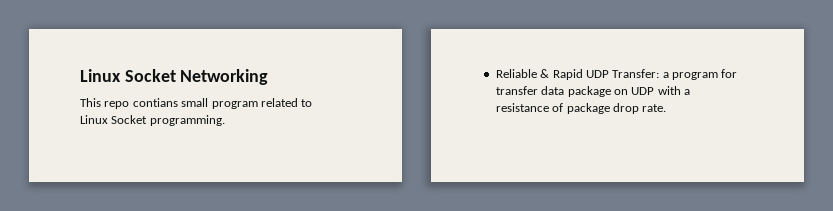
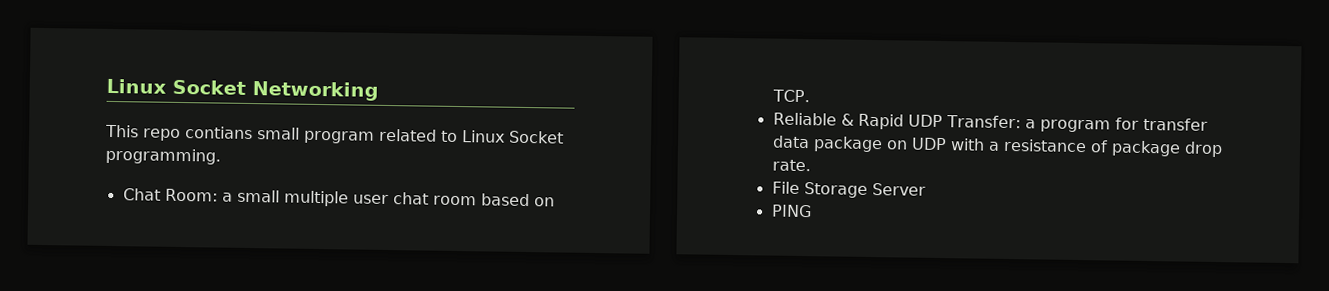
(225, 120) none -> [122,188,555,207] [771,89,810,103] // Chat Room: a small multiple user chat room based on TCP.
(667, 108) none -> [771,181,926,198] [770,204,812,218] // File Storage Server // PING

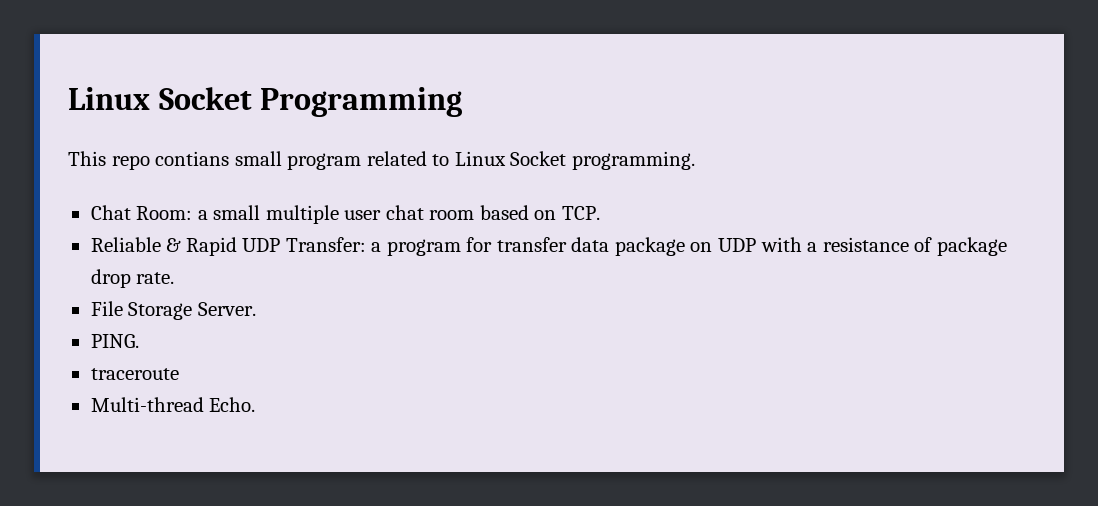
[106,78,379,101] Linux Socket Networking -> [68,87,463,117] Linux Socket Programming
[871,183,926,196] [770,204,812,218] Server // PING -> [197,302,256,316] [90,334,139,348] [90,368,179,380] [90,397,256,412] Server. // PING. // traceroute // Multi-thread Echo.

